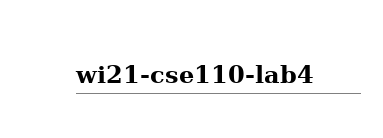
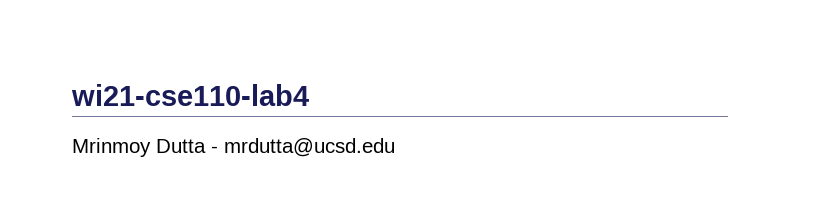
(314, 74) none -> [72,138,395,157] // Mrinmoy Dutta - mrdutta@ucsd.edu

